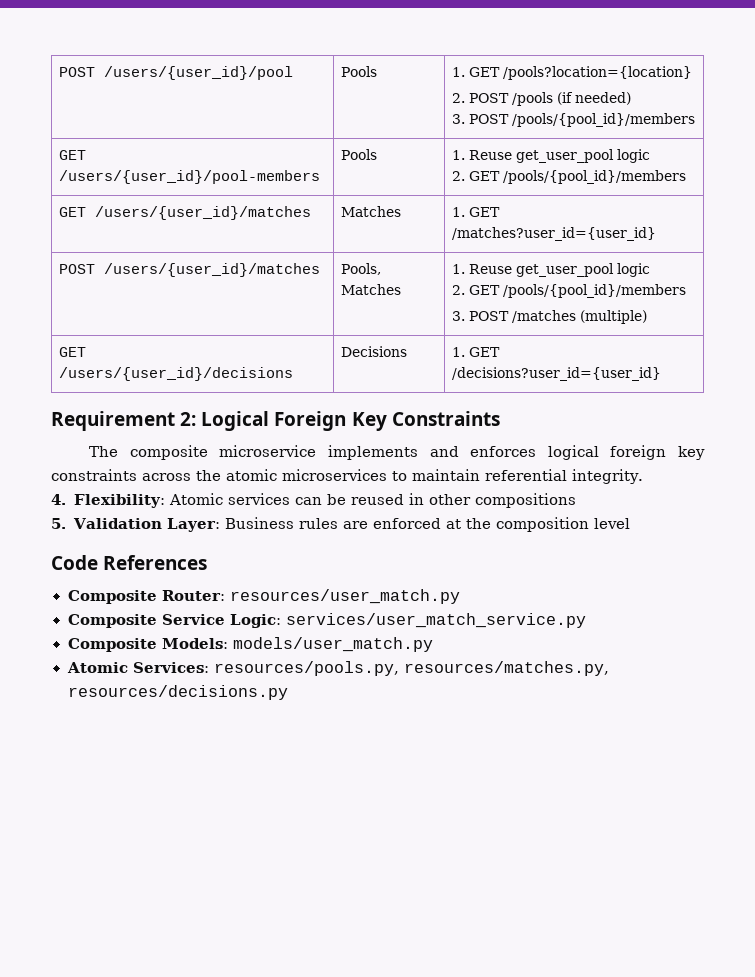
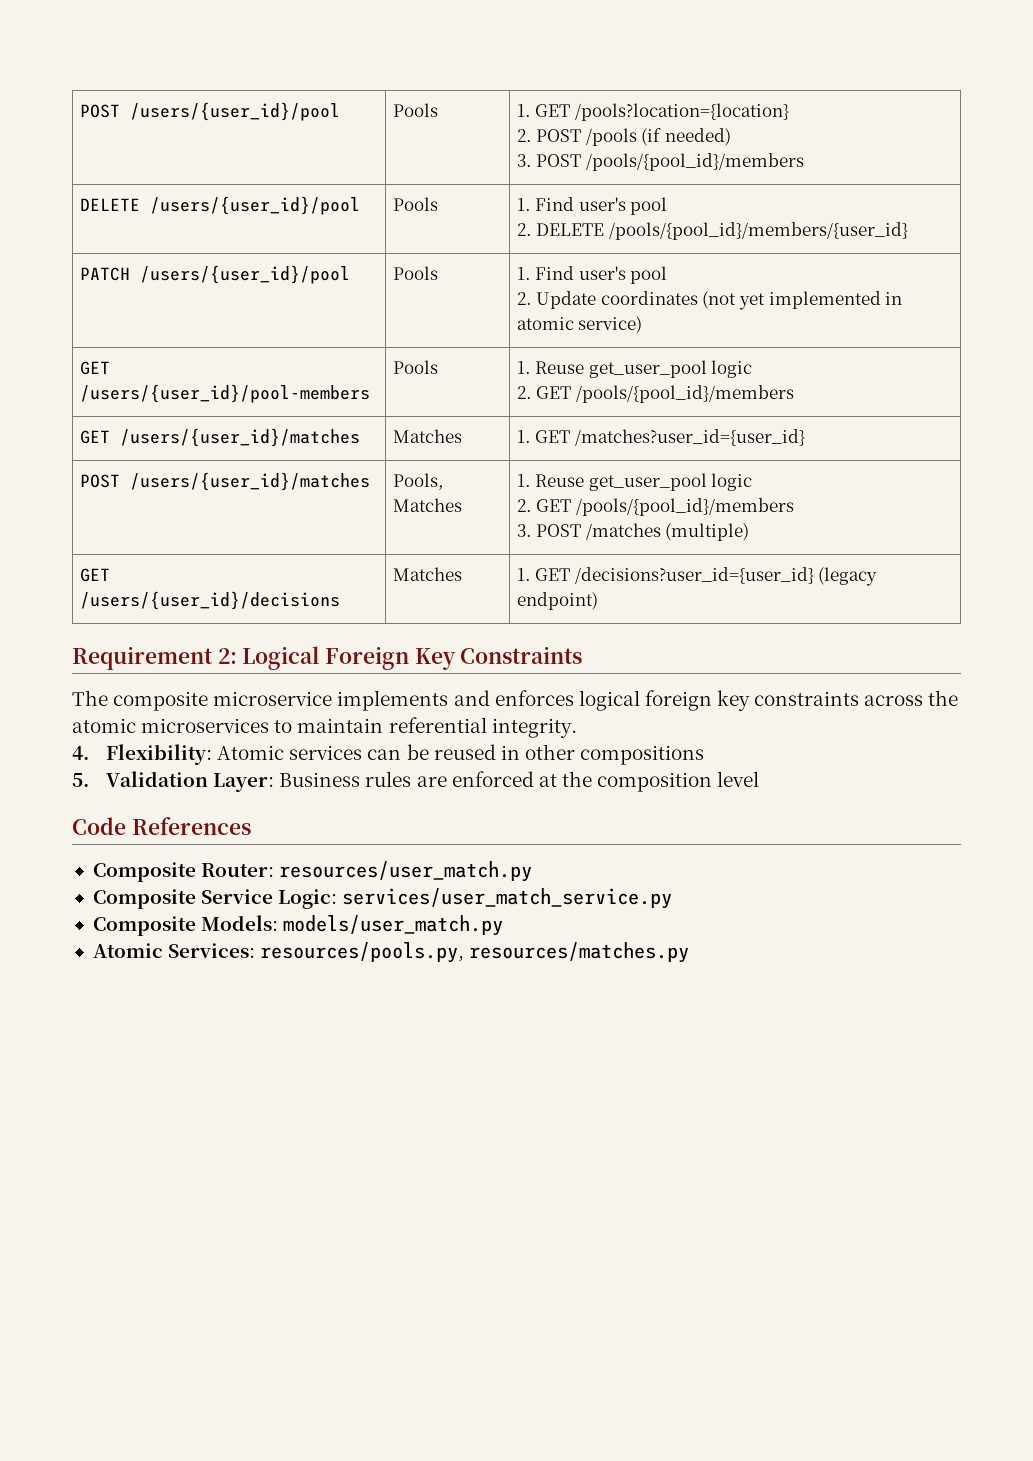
(695, 120) none -> [79,196,360,215] [392,197,438,211] [516,197,668,215] [516,222,908,240] [79,265,350,284] [392,266,438,280] [516,266,668,284] [516,291,903,310] [516,316,643,334] // DELETE /users/{user_id}/pool | Pools | 1. Find user's pool // 2. DELETE /pools/{pool_id}/members/{user_id} // PATCH /users/{user_id}/pool | Pools | 1. Find user's pool // 2. Update coordinates (not yet implemented in atomic service)
[340,346,407,357] Decisions -> [392,567,462,581] Matches
(661, 374) none -> [818,567,878,586] [516,592,598,610] (legacy endpoint)
[403,661,609,676] [67,685,288,700] resources/matches.py, resources/decisions.py -> [469,942,690,963] resources/matches.py

